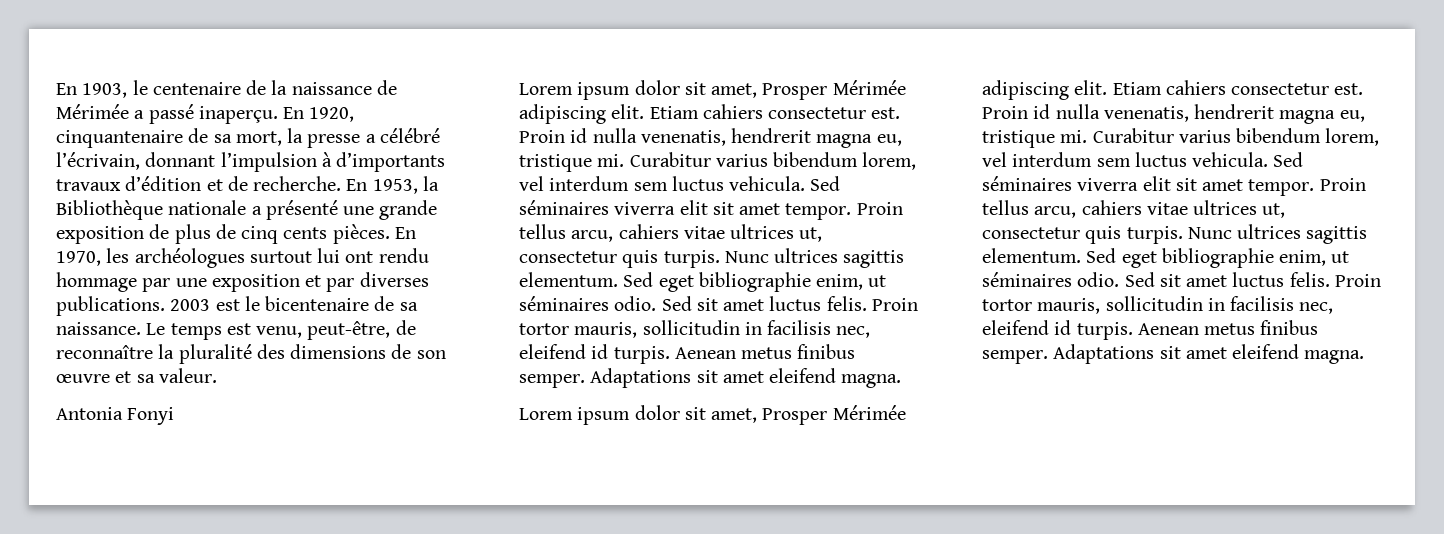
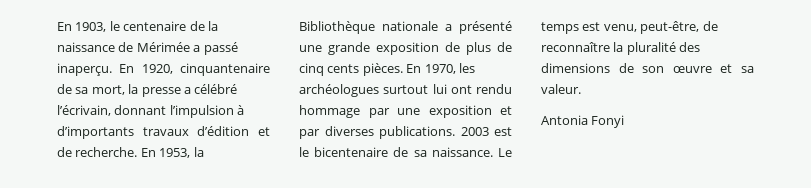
[519,80,906,100] [519,104,901,124] [519,128,902,148] [519,152,917,172] [519,176,841,191] [519,200,903,220] [519,224,823,242] [519,248,905,268] [519,272,887,292] [519,296,918,311] [519,320,871,338] [519,344,856,364] [519,368,902,388] [519,405,906,425] [982,80,1364,100] [982,104,1365,124] [982,128,1380,148] [982,152,1304,167] [982,176,1366,196] [982,200,1286,218] [982,224,1368,244] [982,248,1350,268] [982,272,1381,287] [982,296,1334,314] [982,320,1319,340] [982,344,1365,364] // Lorem ipsum dolor sit amet, Prosper Mérimée adipiscing elit. Etiam cahiers consectetur est. Proin id nulla venenatis, hendrerit magna eu, tristique mi. Curabitur varius bibendum lorem, vel interdum sem luctus vehicula. Sed séminaires viverra elit sit amet tempor. Proin tellus arcu, cahiers vitae ultrices ut, consectetur quis turpis. Nunc ultrices sagittis elementum. Sed eget bibliographie enim, ut séminaires odio. Sed sit amet luctus felis. Proin tortor mauris, sollicitudin in facilisis nec, eleifend id turpis. Aenean metus finibus semper. Adaptations sit amet eleifend magna. // Lorem ipsum dolor sit amet, Prosper Mérimée adipiscing elit. Etiam cahiers consectetur est. Proin id nulla venenatis, hendrerit magna eu, tristique mi. Curabitur varius bibendum lorem, vel interdum sem luctus vehicula. Sed séminaires viverra elit sit amet tempor. Proin tellus arcu, cahiers vitae ultrices ut, consectetur quis turpis. Nunc ultrices sagittis elementum. Sed eget bibliographie enim, ut séminaires odio. Sed sit amet luctus felis. Proin tortor mauris, sollicitudin in facilisis nec, eleifend id turpis. Aenean metus finibus semper. Adaptations sit amet eleifend magna. -> (625, 121) none

